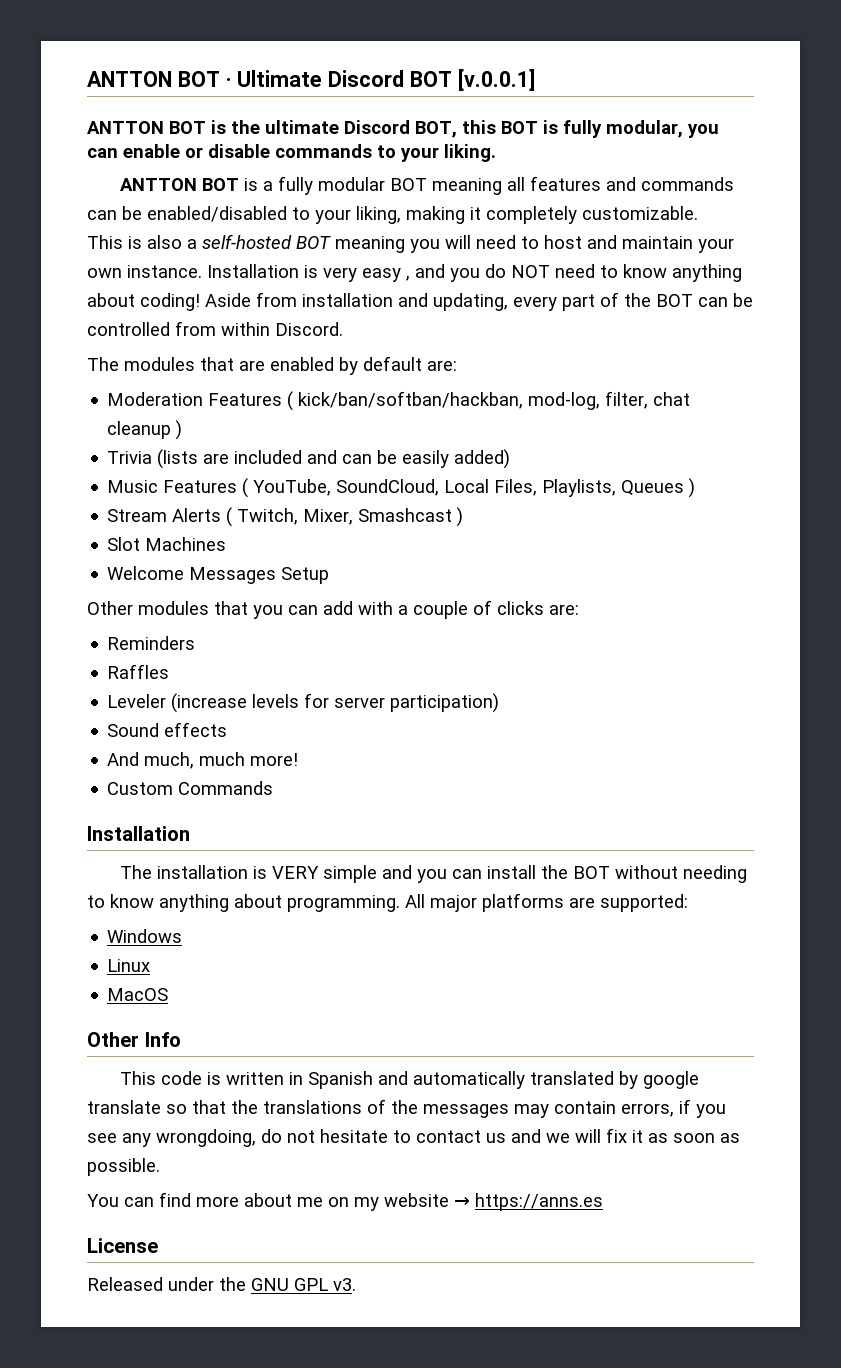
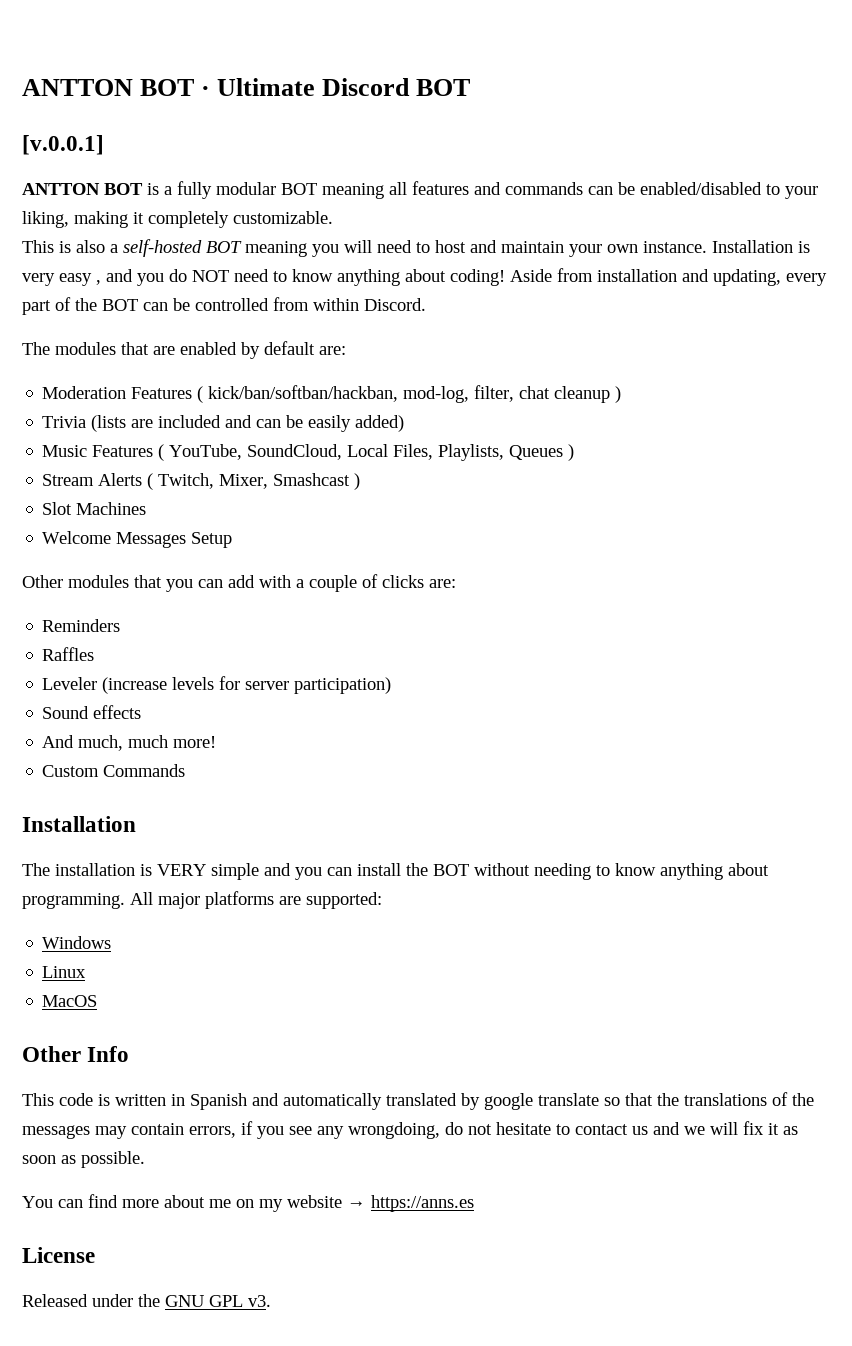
(453, 79) none -> (471, 87) //
[87,120,719,138] [87,144,496,162] // ANTTON BOT is the ultimate Discord BOT, this BOT is fully modular, you can enable or disable commands to your liking. -> (104, 145) none

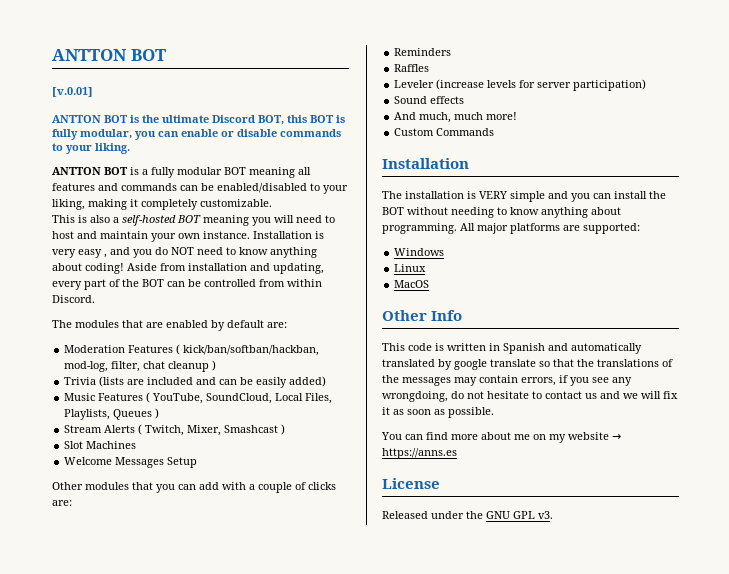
[22,78,471,96] [22,135,104,155] ANTTON BOT · Ultimate Discord BOT // [v.0.0.1] -> [52,49,166,61] [52,87,93,97] [52,115,345,125] [52,129,341,140] [52,143,130,154] ANTTON BOT // [v.0.01] // ANTTON BOT is the ultimate Discord BOT, this BOT is fully modular, you can enable or disable commands to your liking.

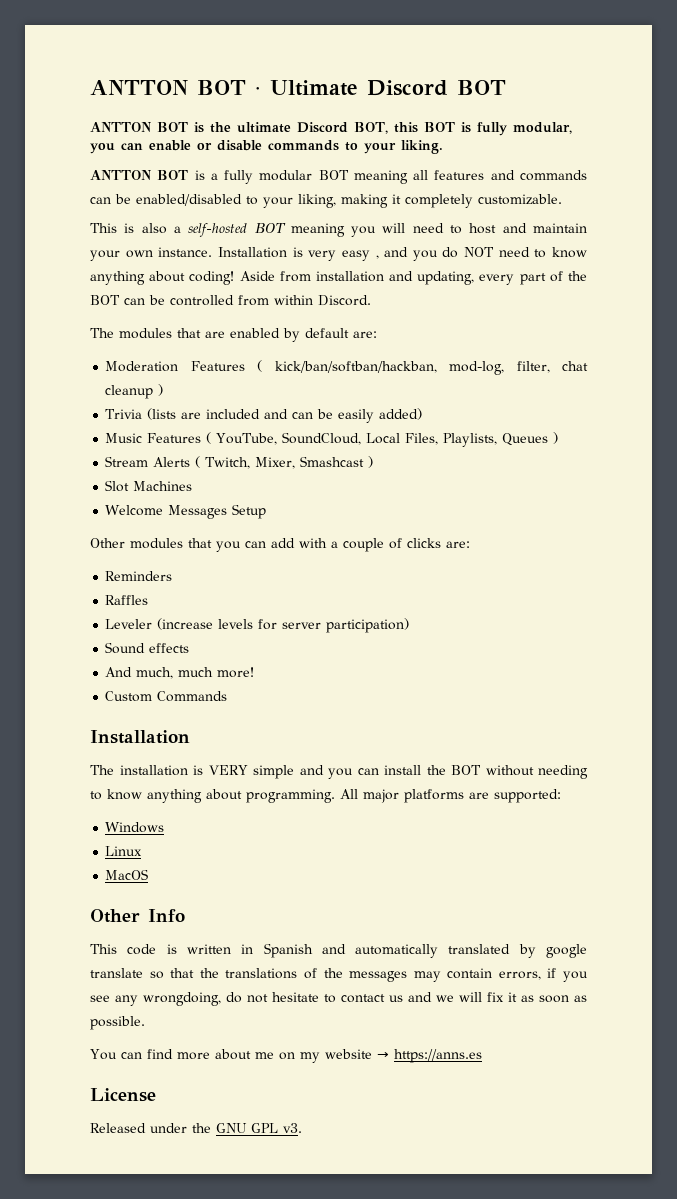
[52,49,166,61] [52,87,93,97] ANTTON BOT // [v.0.01] -> [90,80,506,96] ANTTON BOT · Ultimate Discord BOT

